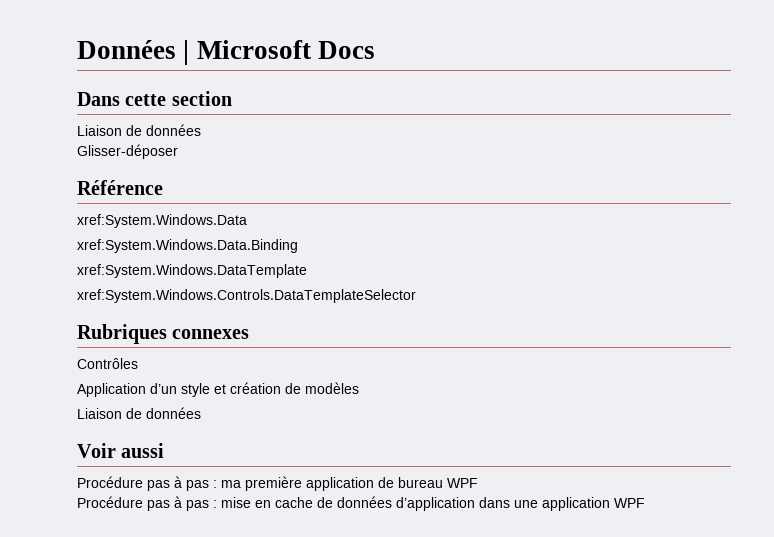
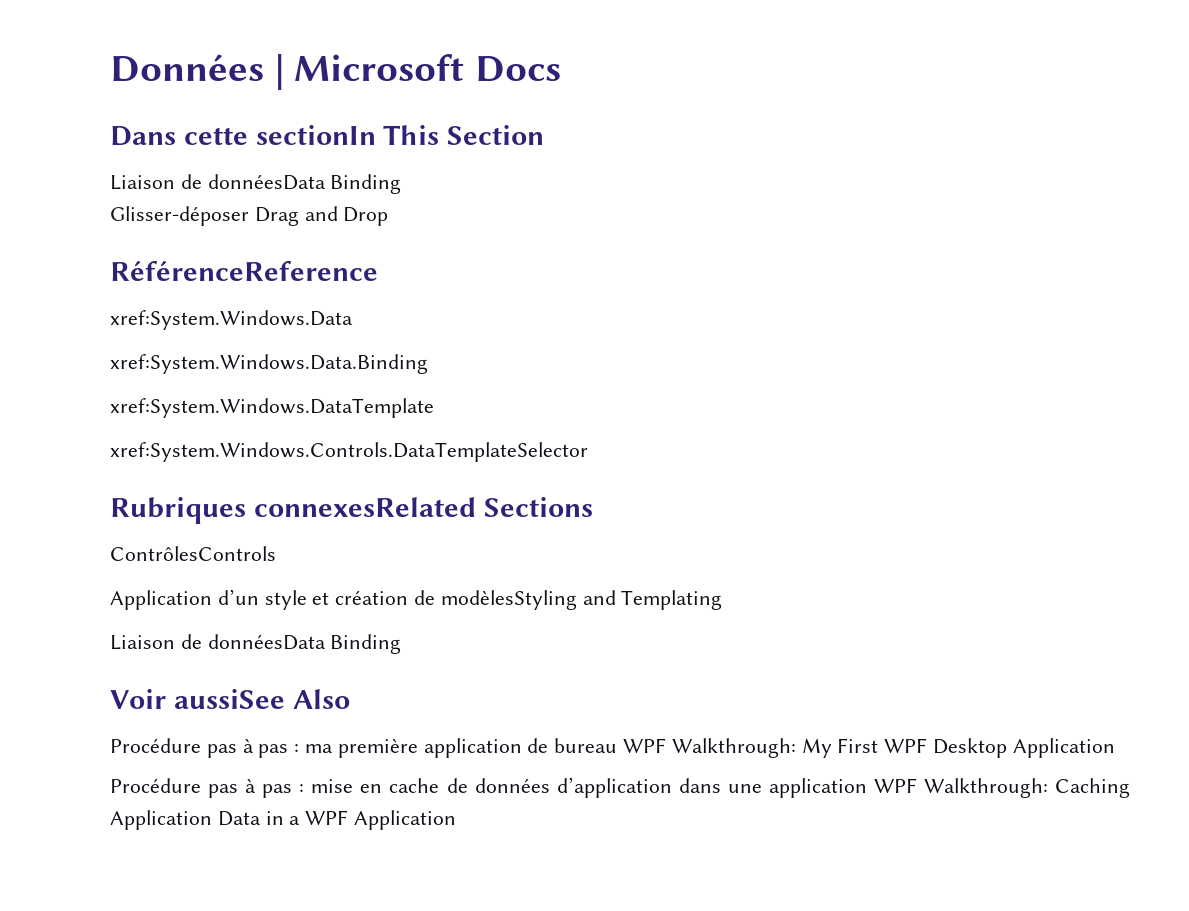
[171,91,232,106] [77,124,201,136] section // Liaison de données -> [255,125,545,145] [110,174,402,194] sectionIn This Section // Liaison de donnéesData Binding
[77,180,163,195] // Référence -> [254,206,389,226] [110,261,378,281] Drag and Drop // RéférenceReference
[172,329,250,339] [77,358,138,369] connexes // Contrôles -> [253,497,593,517] [110,546,276,561] connexesRelated Sections // ContrôlesControls
[305,382,359,394] [77,407,201,419] modèles // Liaison de données -> [440,590,723,610] [110,634,402,654] modèlesStyling and Templating // Liaison de donnéesData Binding
[121,443,165,458] aussi -> [173,689,350,709] aussiSee Also
(478, 483) none -> [671,738,1115,758] Walkthrough: My First WPF Desktop Application
(645, 503) none -> [923,778,1130,798] [110,810,457,830] Walkthrough: Caching Application Data in a WPF Application

